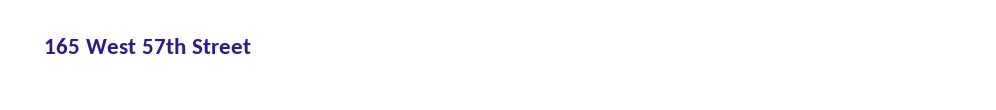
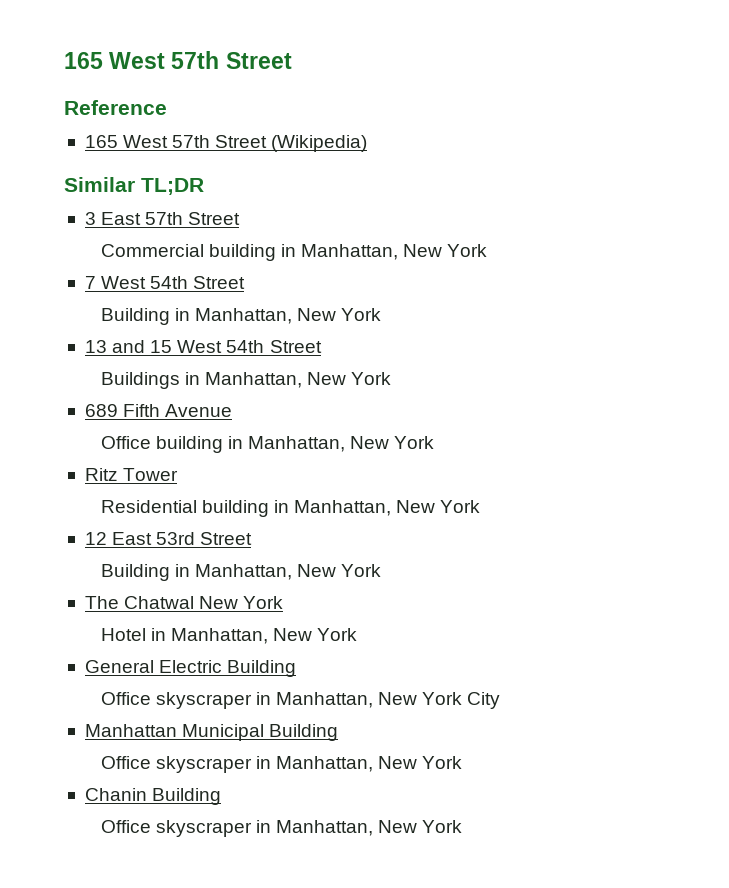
[44,38,252,54] 165 West 57th Street -> [64,51,292,69] [64,100,167,115] [84,135,368,152] [64,177,204,195] [84,212,241,225] [100,244,488,261] [84,276,246,289] [100,308,382,325] [84,340,322,353] [100,372,392,389] [84,404,233,417] [100,436,435,453] [84,468,179,481] [100,500,481,517] [84,532,253,545] [100,564,382,581] [84,596,284,609] [100,628,358,644] [84,660,297,677] [100,692,501,709] [84,724,339,741] [100,756,463,773] [84,788,222,805] [100,820,463,837] 165 West 57th Street // Reference // 165 West 57th Street (Wikipedia) // Similar TL;DR // 3 East 57th Street // Commercial building in Manhattan, New York // 7 West 54th Street // Building in Manhattan, New York // 13 and 15 West 54th Street // Buildings in Manhattan, New York // 689 Fifth Avenue // Office building in Manhattan, New York // Ritz Tower // Residential building in Manhattan, New York // 12 East 53rd Street // Building in Manhattan, New York // The Chatwal New York // Hotel in Manhattan, New York // General Electric Building // Office skyscraper in Manhattan, New York City // Manhattan Municipal Building // Office skyscraper in Manhattan, New York // Chanin Building // Office skyscraper in Manhattan, New York

